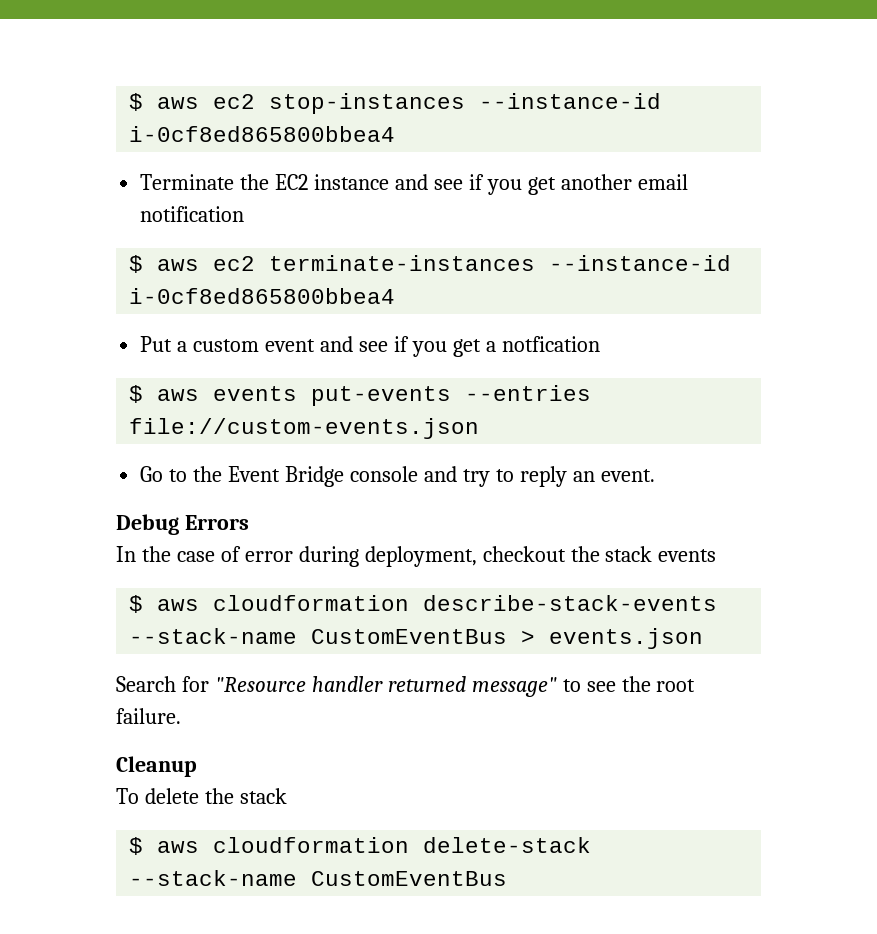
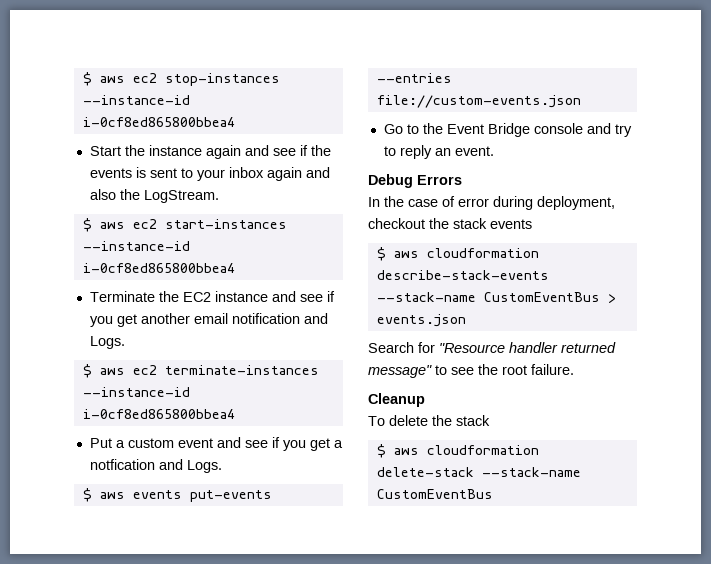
(396, 134) none -> [89,145,331,159] [89,167,330,181] [89,189,219,203] [82,218,287,232] [82,241,190,251] [82,263,235,273] // Start the instance again and see if the events is sent to your inbox again and also the LogStream. // $ aws ec2 start-instances --instance-id i-0cf8ed865800bbea4
(245, 214) none -> [303,313,328,324] [89,336,125,349] and Logs.
(600, 344) none -> [158,459,222,473] and Logs.

